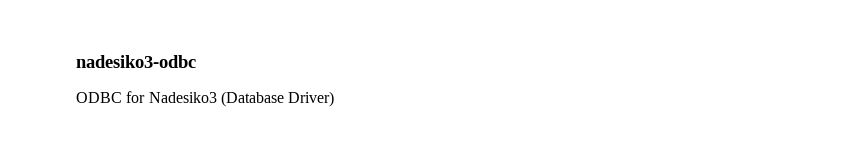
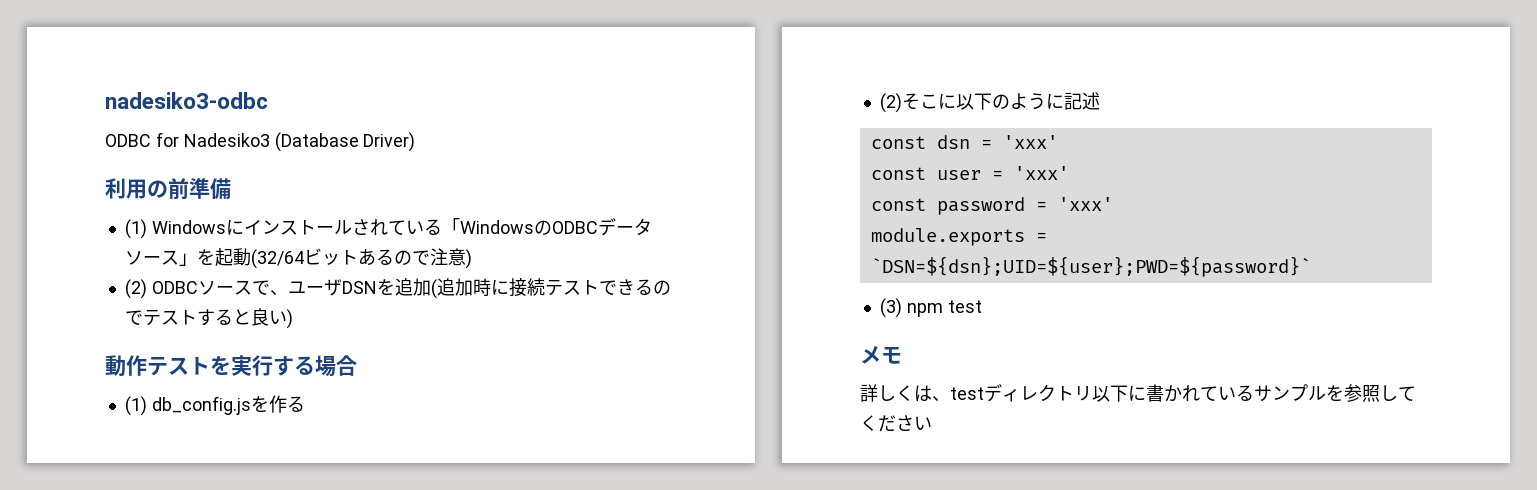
(335, 99) none -> [105,178,231,200] [124,218,652,239] [124,248,472,269] [124,278,671,299] [124,308,293,329] [105,355,357,377] [124,395,305,416] [879,92,1100,113] [870,135,1058,149] [870,166,1069,180] [870,197,1113,215] [870,228,1047,246] [870,256,1311,277] [879,298,982,318] [860,346,902,364] [860,384,1416,402] [860,415,932,432] // 利用の前準備 // (1) Windowsにインストールされている「WindowsのODBCデータソース」を起動(32/64ビットあるので注意) // (2) ODBCソースで、ユーザDSNを追加(追加時に接続テストできるのでテストすると良い) // 動作テストを実行する場合 // (1) db_config.jsを作る // (2)そこに以下のように記述 // const dsn = 'xxx' // const user = 'xxx' // const password = 'xxx' // module.exports = `DSN=${dsn};UID=${user};PWD=${password}` // (3) npm test // メモ // 詳しくは、testディレクトリ以下に書かれているサンプルを参照してください

